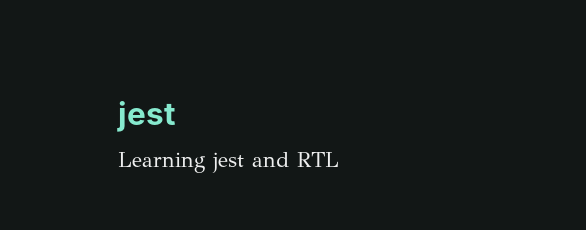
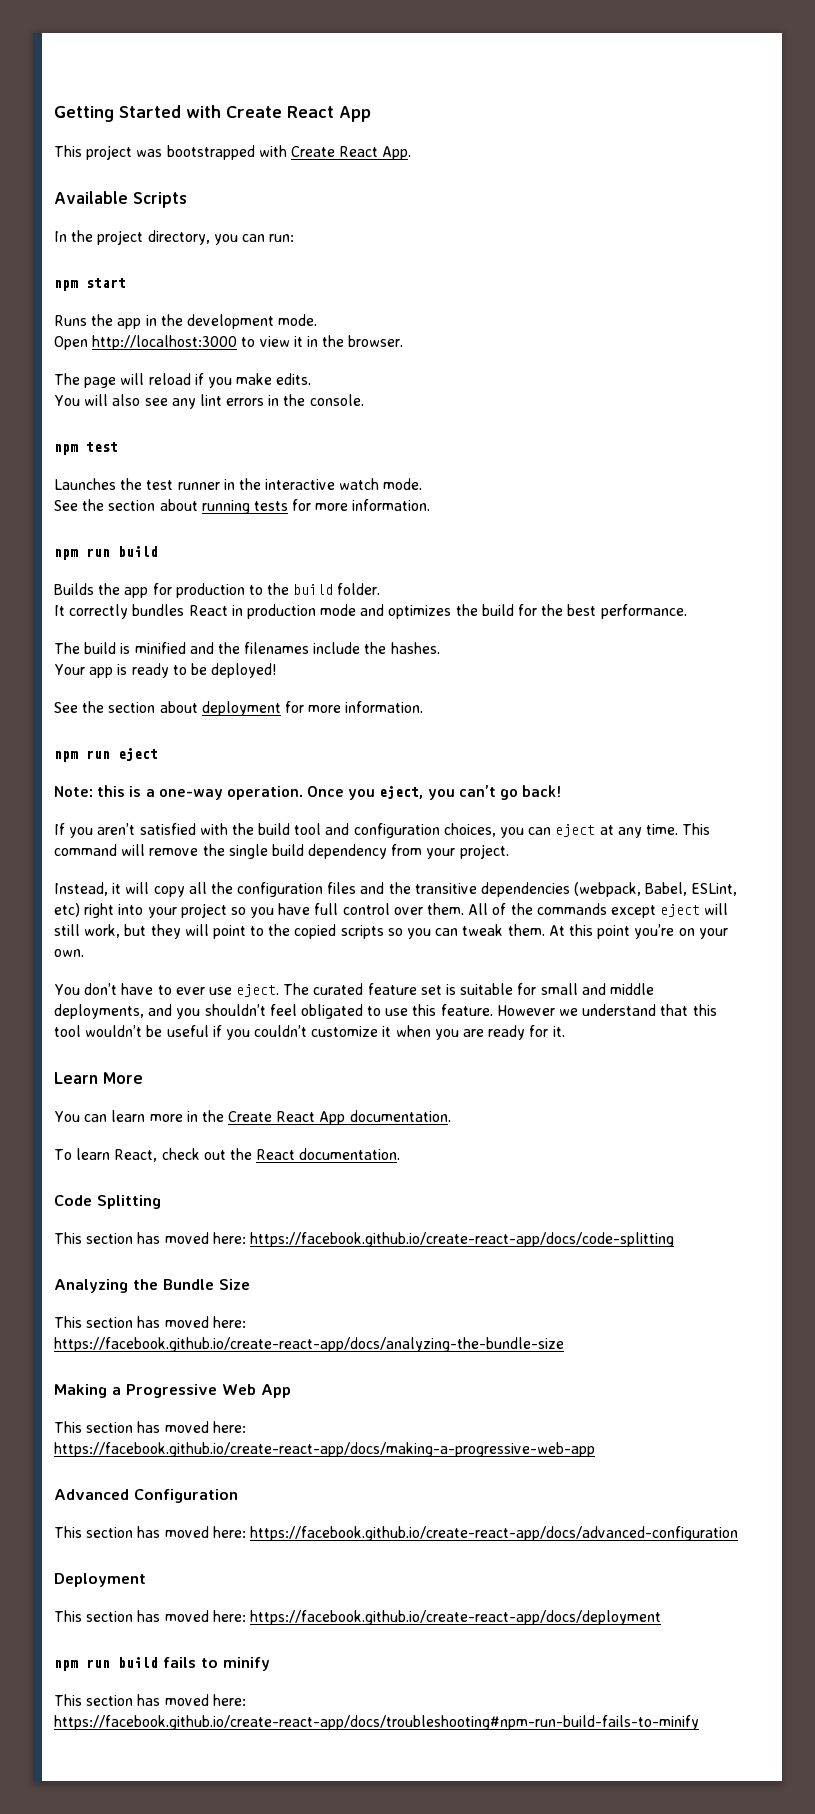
[117,101,176,132] [118,152,339,173] jest // Learning jest and RTL -> [54,105,371,122] [54,145,412,160] [54,191,187,208] [54,230,295,245] [54,278,126,291] [54,314,318,329] [54,335,404,350] [54,373,312,388] [54,394,364,409] [54,442,118,455] [54,478,423,490] [54,499,431,514] [54,546,158,560] [54,583,381,598] [54,604,687,619] [54,642,440,654] [54,663,277,678] [54,701,424,716] [54,748,158,762] [54,785,562,800] [54,823,711,838] [54,844,509,859] [54,882,737,897] [54,903,729,918] [54,924,728,939] [54,949,84,957] [54,983,654,997] [54,1004,717,1019] [54,1025,565,1040] [54,1072,143,1084] [54,1110,451,1125] [54,1148,401,1162] [54,1195,161,1209] [54,1232,674,1247] [54,1279,250,1293] [54,1316,246,1328] [54,1337,564,1352] [54,1384,291,1398] [54,1421,246,1433] [54,1442,595,1457] [54,1489,238,1503] [54,1526,738,1541] [54,1573,146,1587] [54,1610,661,1625] [54,1657,270,1671] [54,1694,246,1706] [54,1715,699,1730] Getting Started with Create React App // This project was bootstrapped with Create React App. // Available Scripts // In the project directory, you can run: // npm start // Runs the app in the development mode. // Open http://localhost:3000 to view it in the browser. // The page will reload if you make edits. // You will also see any lint errors in the console. // npm test // Launches the test runner in the interactive watch mode. // See the section about running tests for more information. // npm run build // Builds the app for production to the build folder. // It correctly bundles React in production mode and optimizes the build for the best performance. // The build is minified and the filenames include the hashes. // Your app is ready to be deployed! // See the section about deployment for more information. // npm run eject // Note: this is a one-way operation. Once you eject, you can’t go back! // If you aren’t satisfied with the build tool and configuration choices, you can eject at any time. This command will remove the single build dependency from your project. // Instead, it will copy all the configuration files and the transitive dependencies (webpack, Babel, ESLint, etc) right into your project so you have full control over them. All of the commands except eject will still work, but they will point to the copied scripts so you can tweak them. At this point you’re on your own. // You don’t have to ever use eject. The curated feature set is suitable for small and middle deployments, and you shouldn’t feel obligated to use this feature. However we understand that this tool wouldn’t be useful if you couldn’t customize it when you are ready for it. // Learn More // You can learn more in the Create React App documentation. // To learn React, check out the React documentation. // Code Splitting // This section has moved here: https://facebook.github.io/create-react-app/docs/code-splitting // Analyzing the Bundle Size // This section has moved here: https://facebook.github.io/create-react-app/docs/analyzing-the-bundle-size // Making a Progressive Web App // This section has moved here: https://facebook.github.io/create-react-app/docs/making-a-progressive-web-app // Advanced Configuration // This section has moved here: https://facebook.github.io/create-react-app/docs/advanced-configuration // Deployment // This section has moved here: https://facebook.github.io/create-react-app/docs/deployment // npm run build fails to minify // This section has moved here: https://facebook.github.io/create-react-app/docs/troubleshooting#npm-run-build-fails-to-minify

